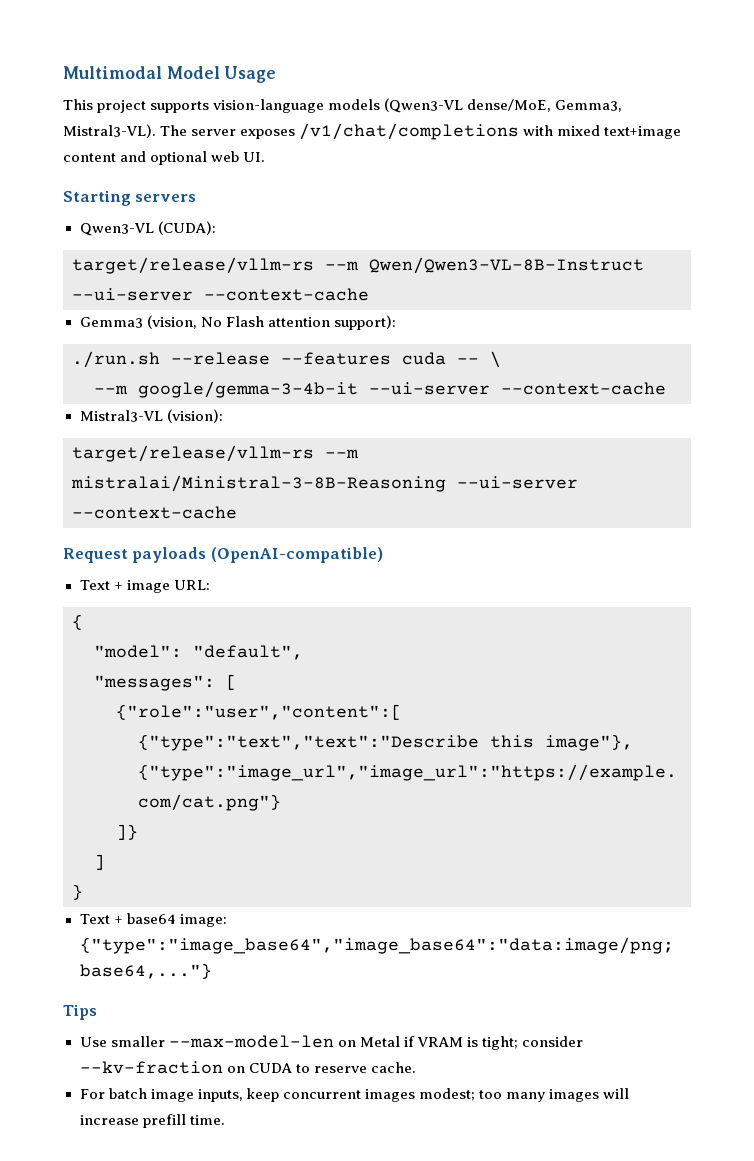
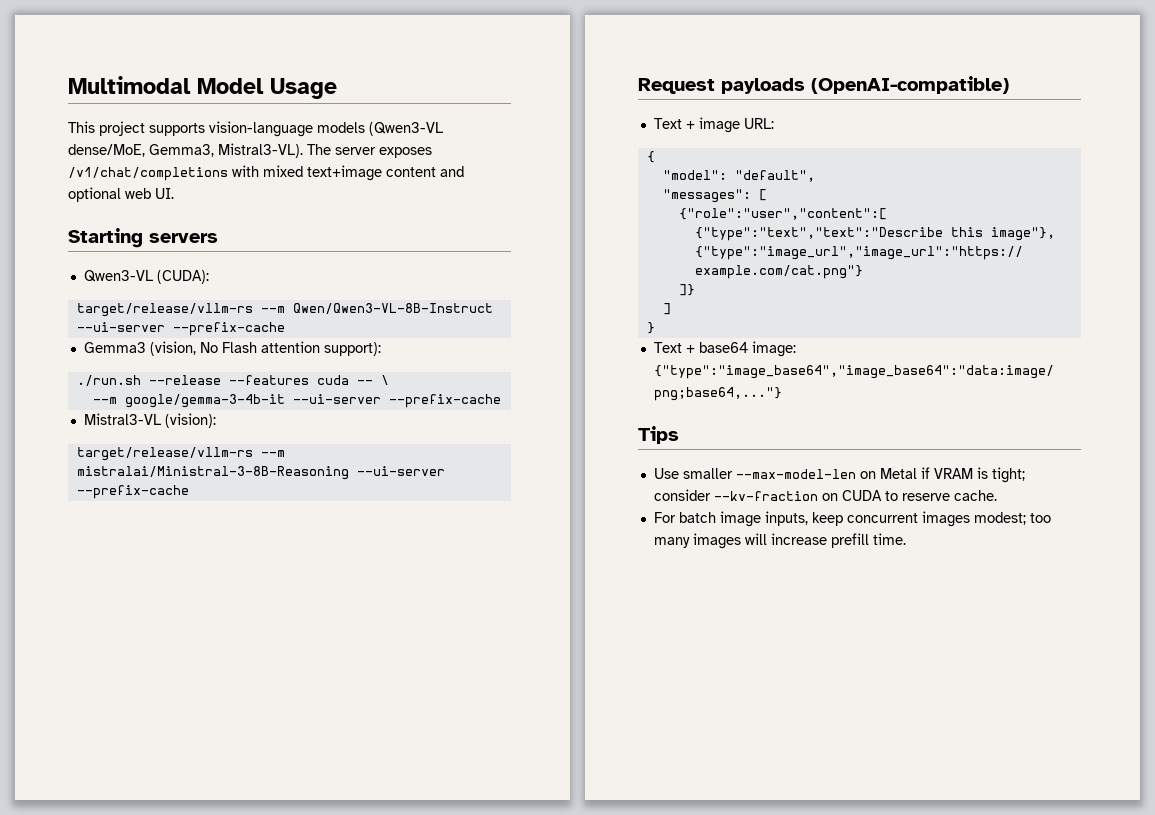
[204,288,369,301] --context-cache -> [172,322,285,336] --prefix-cache
[501,382,666,395] --context-cache -> [388,394,501,408] --prefix-cache
[72,506,237,519] --context-cache -> [76,485,189,499] --prefix-cache

